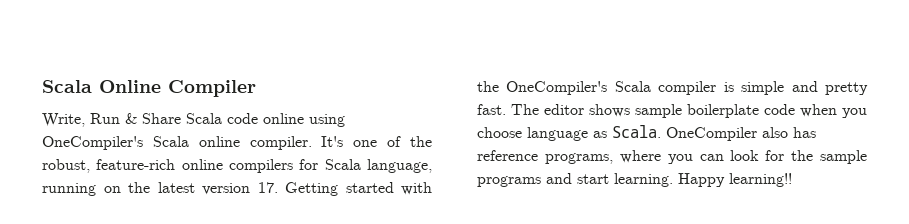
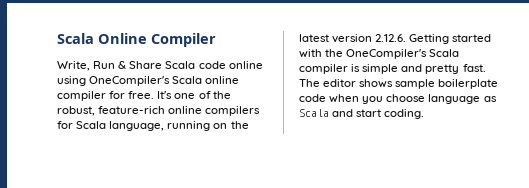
[249,136,312,150] compiler. -> [57,91,155,101] compiler for free.
[257,182,278,193] 17. -> [375,34,407,42] 2.12.6.
[612,125,816,141] [477,150,867,164] [477,173,792,187] Scala. OneCompiler also has reference programs, where you can look for the sample programs and start learning. Happy learning!! -> [299,109,425,119] Scala and start coding.

